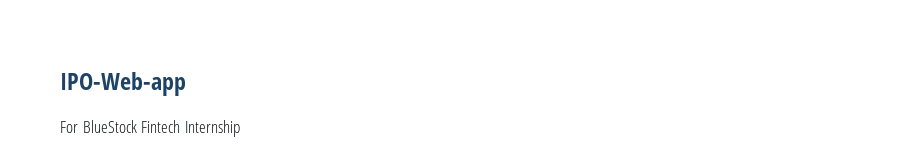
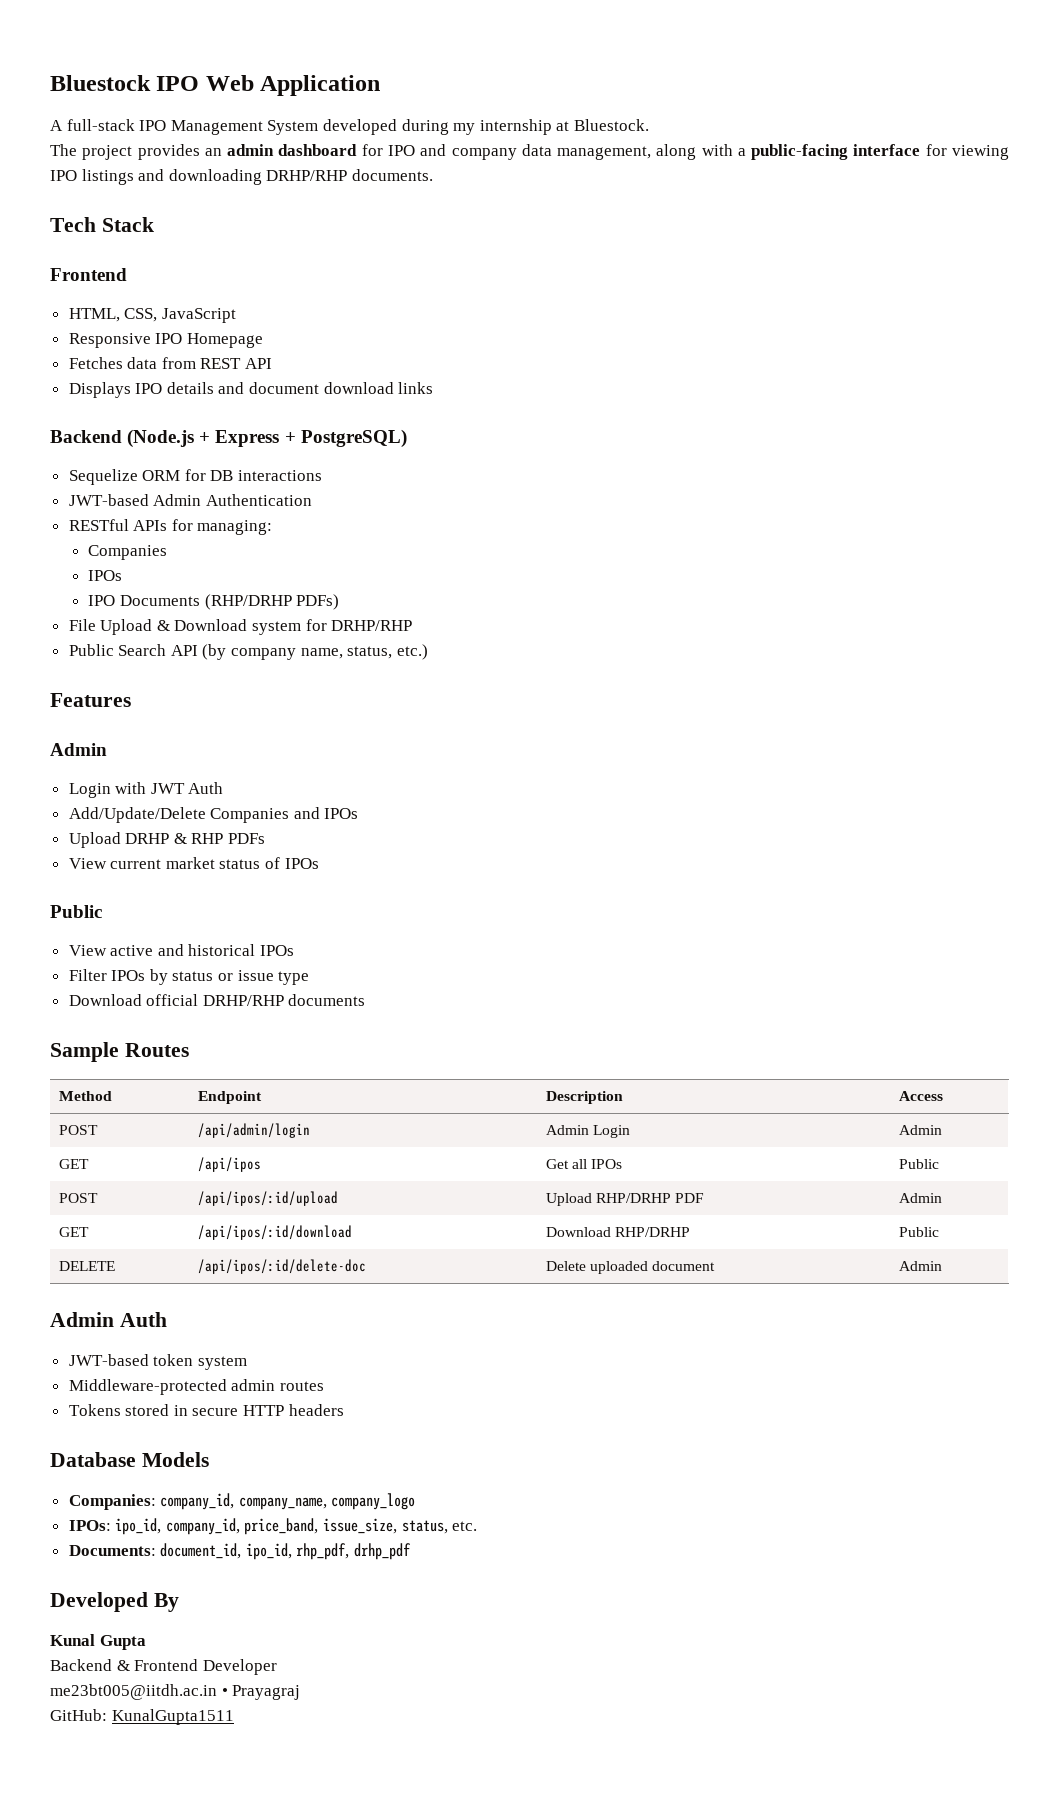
[60,72,186,96] [60,120,240,137] IPO-Web-app // For BlueStock Fintech Internship -> [50,75,381,96] [50,119,649,135] [50,144,1010,160] [50,169,433,185] [50,217,154,232] [50,268,127,281] [68,308,236,323] [68,333,263,348] [68,357,273,369] [68,382,434,398] [50,429,407,448] [68,469,323,485] [68,494,312,506] [68,519,273,535] [88,545,168,560] [88,570,123,581] [88,594,340,610] [68,619,413,635] [68,644,428,660] [50,693,131,707] [50,743,107,756] [68,782,224,798] [68,807,359,823] [68,832,266,848] [68,857,319,869] [50,905,102,918] [68,944,295,956] [68,969,310,985] [68,994,366,1006] [50,1042,189,1062] [59,1091,113,1101] [198,1091,263,1104] [546,1091,624,1104] [899,1091,944,1101] [59,1125,99,1135] [198,1123,311,1138] [546,1125,631,1138] [899,1125,943,1135] [59,1159,90,1169] [198,1157,262,1172] [546,1159,623,1169] [899,1159,940,1169] [59,1193,99,1203] [198,1191,339,1206] [546,1193,705,1206] [899,1193,943,1203] [59,1227,90,1237] [198,1225,353,1240] [546,1227,691,1237] [899,1227,940,1237] [59,1261,116,1271] [198,1259,367,1274] [546,1261,716,1274] [899,1261,943,1271] [50,1312,167,1327] [68,1354,247,1370] [68,1379,324,1395] [68,1404,344,1416] [50,1452,209,1467] [68,1493,416,1510] [68,1518,478,1535] [68,1543,412,1560] [50,1592,179,1612] [50,1634,146,1650] [50,1659,277,1675] [50,1684,301,1700] [50,1709,234,1725] Bluestock IPO Web Application // A full-stack IPO Management System developed during my internship at Bluestock. // The project provides an admin dashboard for IPO and company data management, along with a public-facing interface for viewing IPO listings and downloading DRHP/RHP documents. // Tech Stack // Frontend // HTML, CSS, JavaScript // Responsive IPO Homepage // Fetches data from REST API // Displays IPO details and document download links // Backend (Node.js + Express + PostgreSQL) // Sequelize ORM for DB interactions // JWT-based Admin Authentication // RESTful APIs for managing: // Companies // IPOs // IPO Documents (RHP/DRHP PDFs) // File Upload & Download system for DRHP/RHP // Public Search API (by company name, status, etc.) // Features // Admin // Login with JWT Auth // Add/Update/Delete Companies and IPOs // Upload DRHP & RHP PDFs // View current market status of IPOs // Public // View active and historical IPOs // Filter IPOs by status or issue type // Download official DRHP/RHP documents // Sample Routes // Method | Endpoint | Description | Access // POST | /api/admin/login | Admin Login | Admin // GET | /api/ipos | Get all IPOs | Public // POST | /api/ipos/:id/upload | Upload RHP/DRHP PDF | Admin // GET | /api/ipos/:id/download | Download RHP/DRHP | Public // DELETE | /api/ipos/:id/delete-doc | Delete uploaded document | Admin // Admin Auth // JWT-based token system // Middleware-protected admin routes // Tokens stored in secure HTTP headers // Database Models // Companies: company_id, company_name, company_logo // IPOs: ipo_id, company_id, price_band, issue_size, status, etc. // Documents: document_id, ipo_id, rhp_pdf, drhp_pdf // Developed By // Kunal Gupta // Backend & Frontend Developer // me23bt005@iitdh.ac.in • Prayagraj // GitHub: KunalGupta1511

